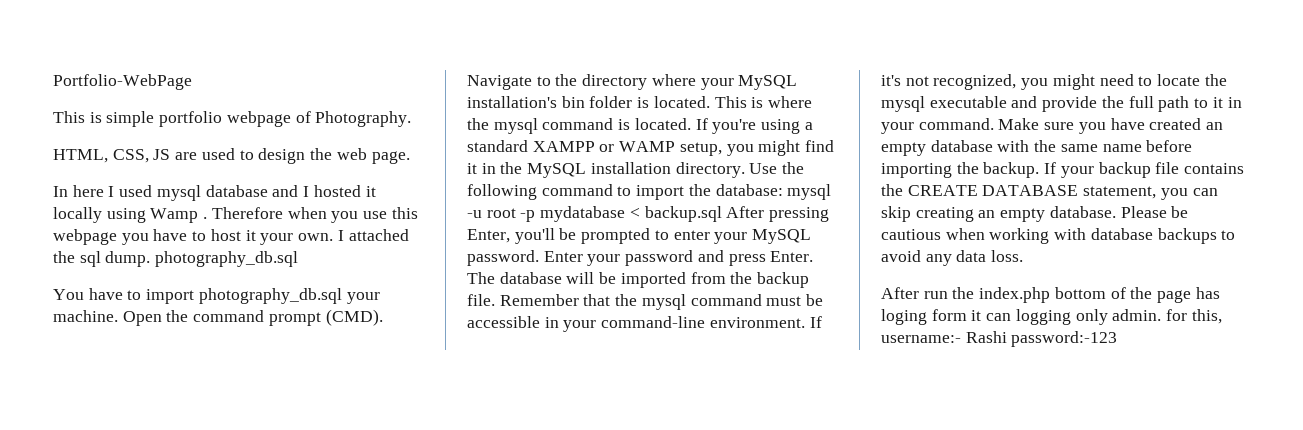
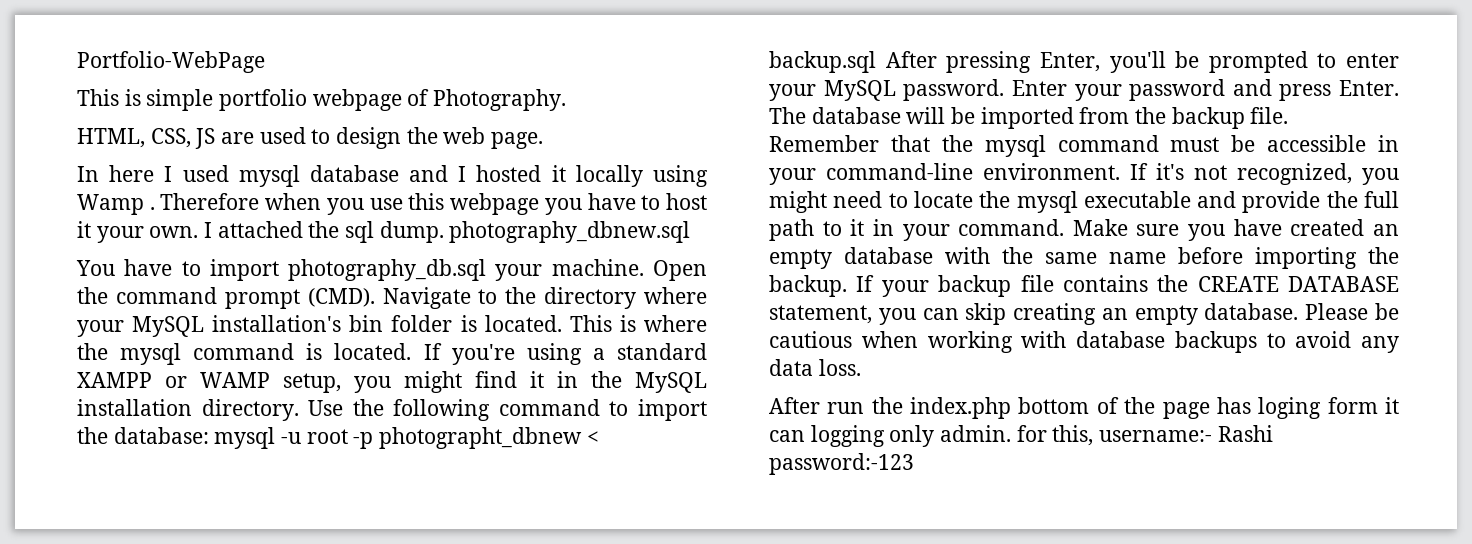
[155,251,299,267] photography_db.sql -> [449,221,691,243] photography_dbnew.sql
[540,206,626,222] mydatabase -> [379,427,583,449] photographt_dbnew

